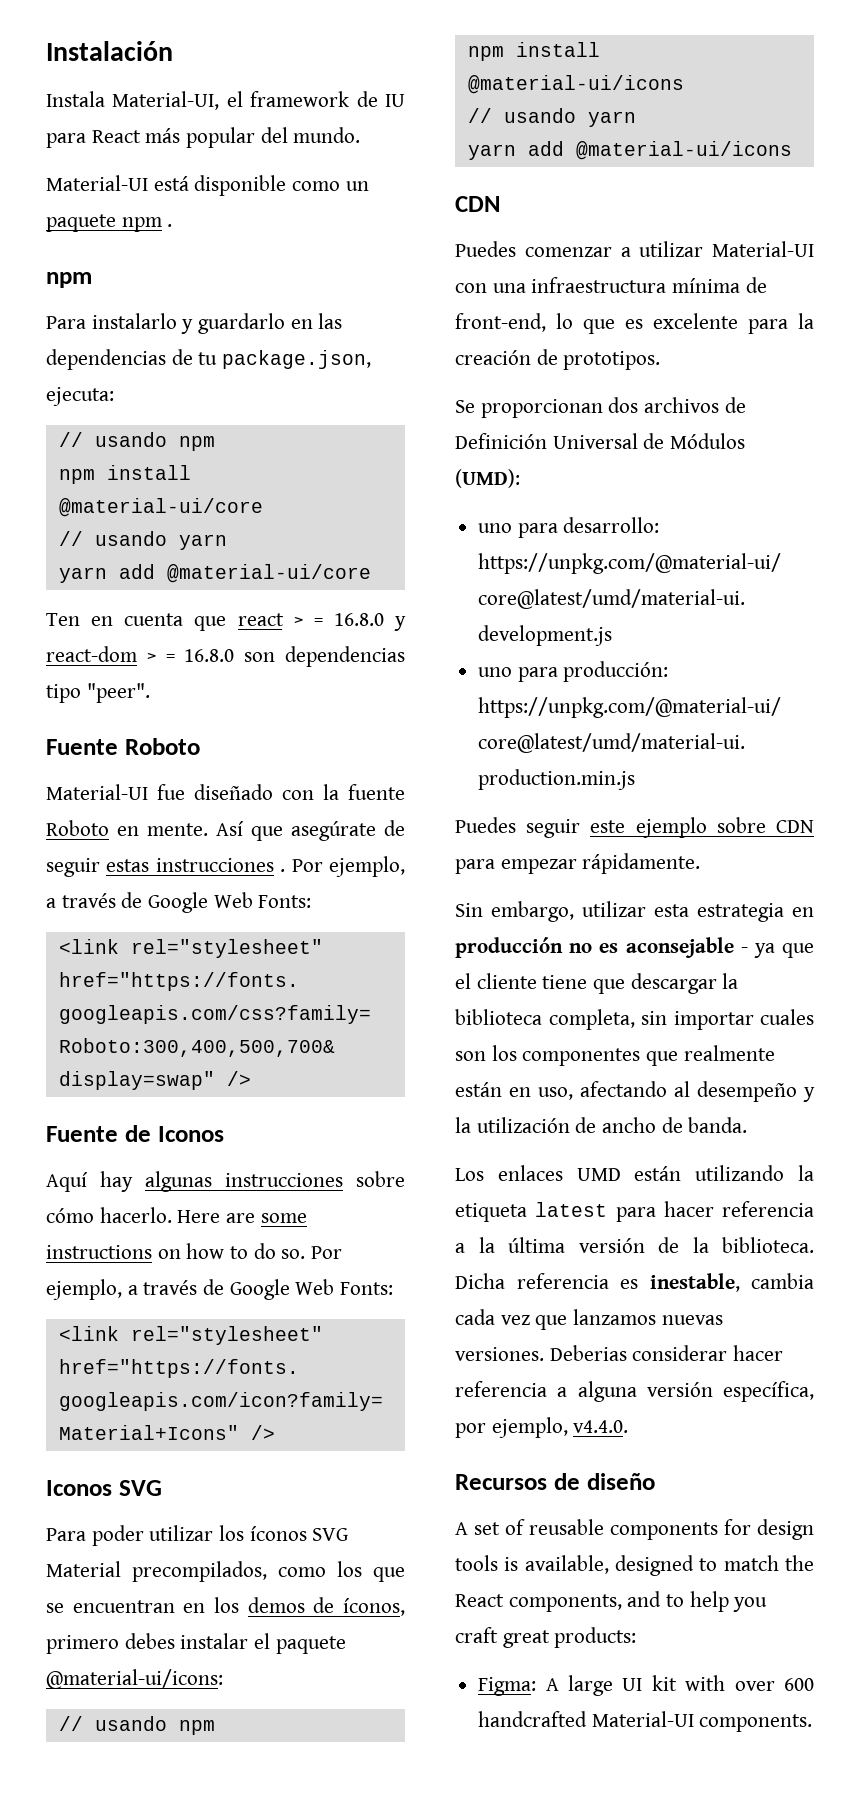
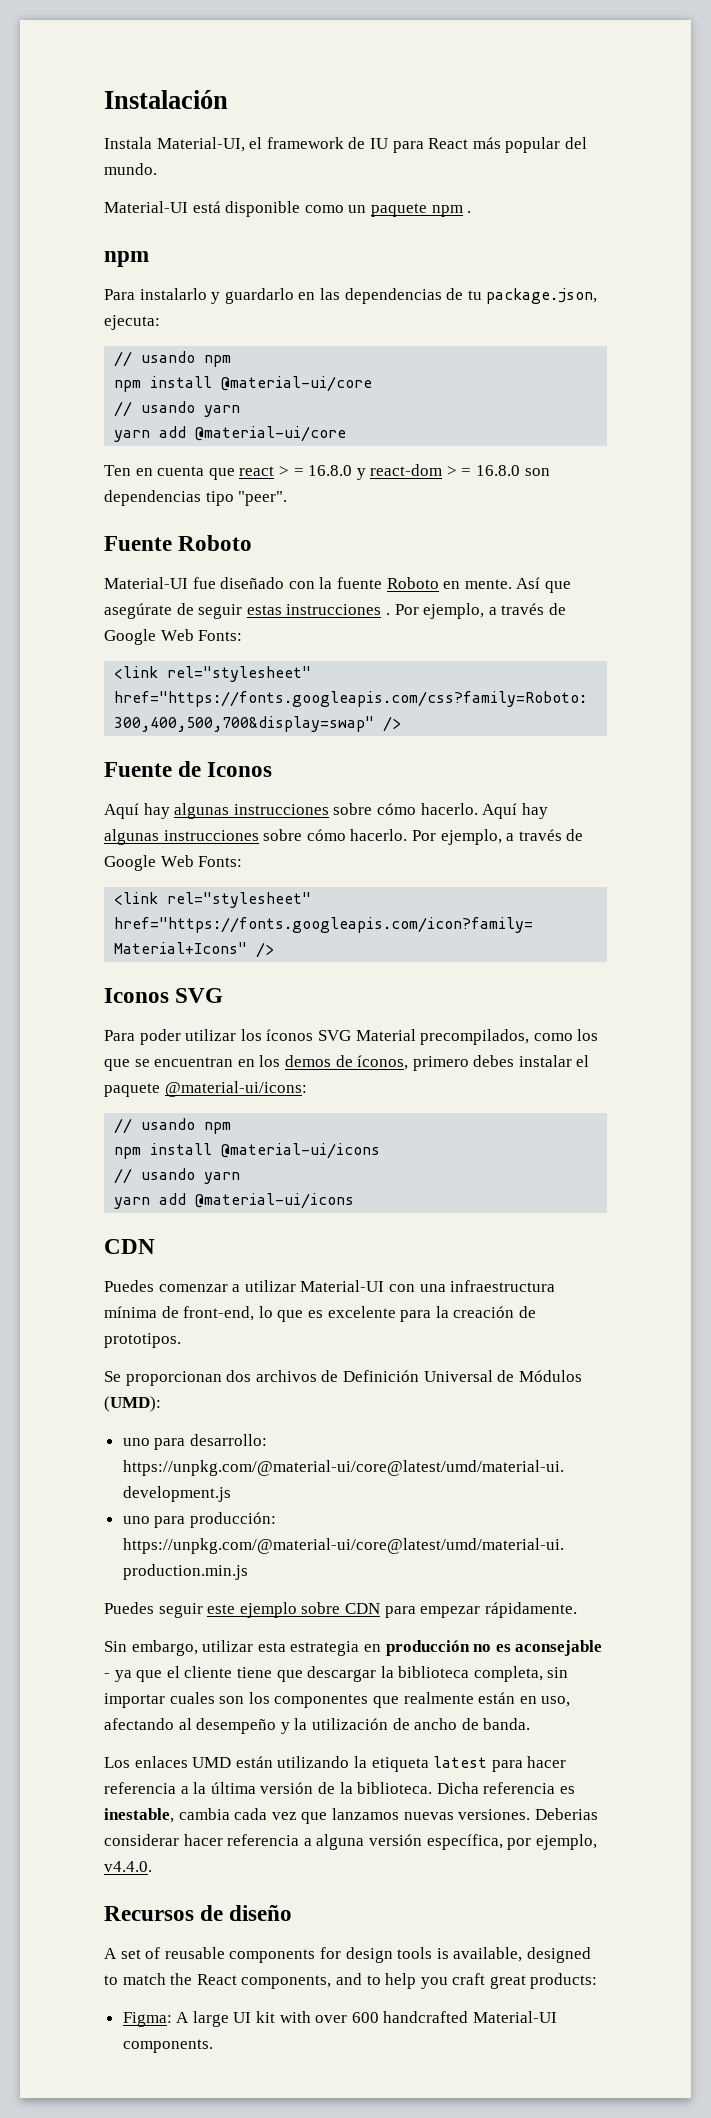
[177,1210,307,1223] [46,1243,306,1259] Here are some instructions on how to do so. -> [482,803,548,819] [104,829,408,845] Aquí hay algunas instrucciones sobre cómo hacerlo.

